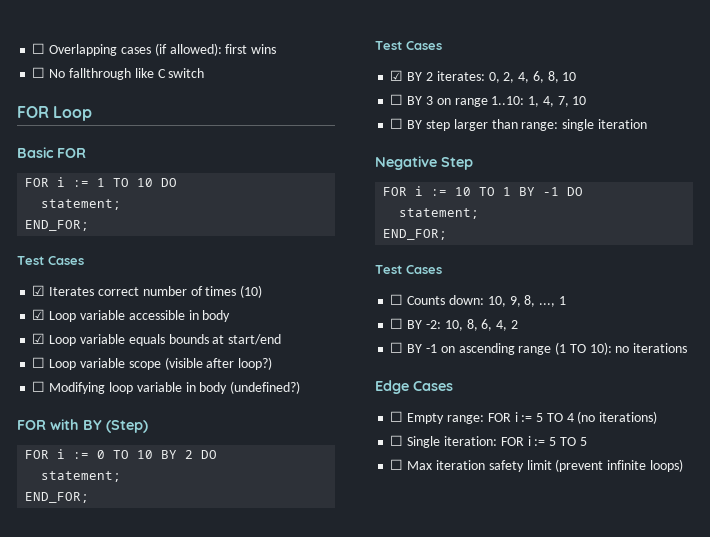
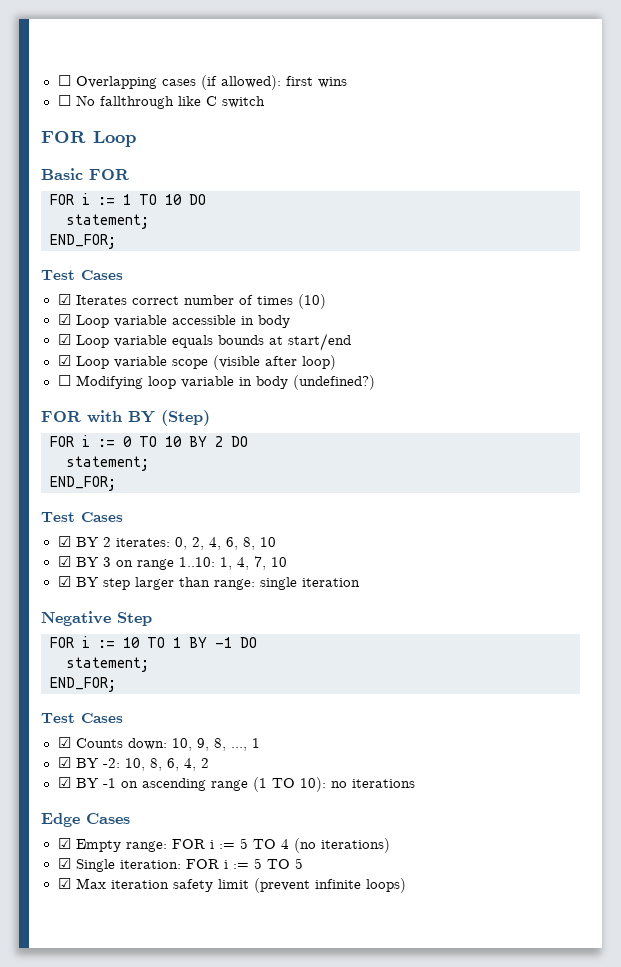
[32,357,46,368] ☐ -> [57,355,71,366] ☑
[238,357,273,370] loop?) -> [301,355,336,370] loop)
[390,94,404,105] ☐ -> [57,556,71,567] ☑
[390,118,404,129] ☐ -> [57,576,71,587] ☑
[390,294,404,305] ☐ -> [57,737,71,748] ☑
[390,318,404,329] ☐ -> [57,757,71,768] ☑
[390,342,404,353] ☐ -> [57,777,71,788] ☑
[390,411,404,422] ☐ -> [57,838,71,849] ☑
[390,435,404,446] ☐ -> [57,858,71,869] ☑
[390,459,404,470] ☐ -> [57,878,71,889] ☑

